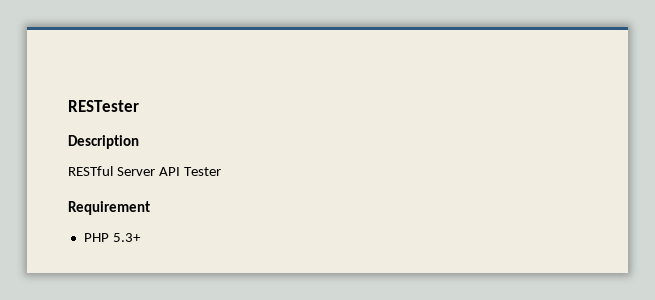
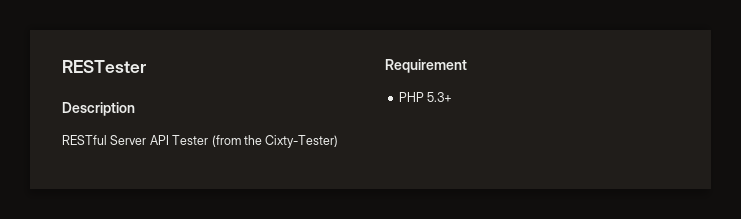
(221, 171) none -> [211,135,339,148] (from the Cixty-Tester)

